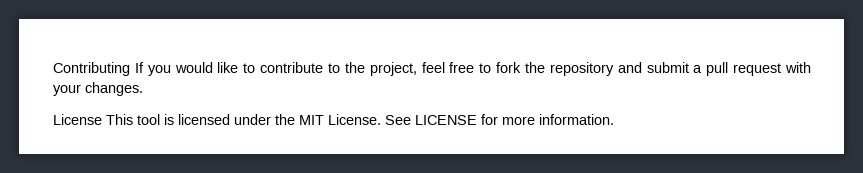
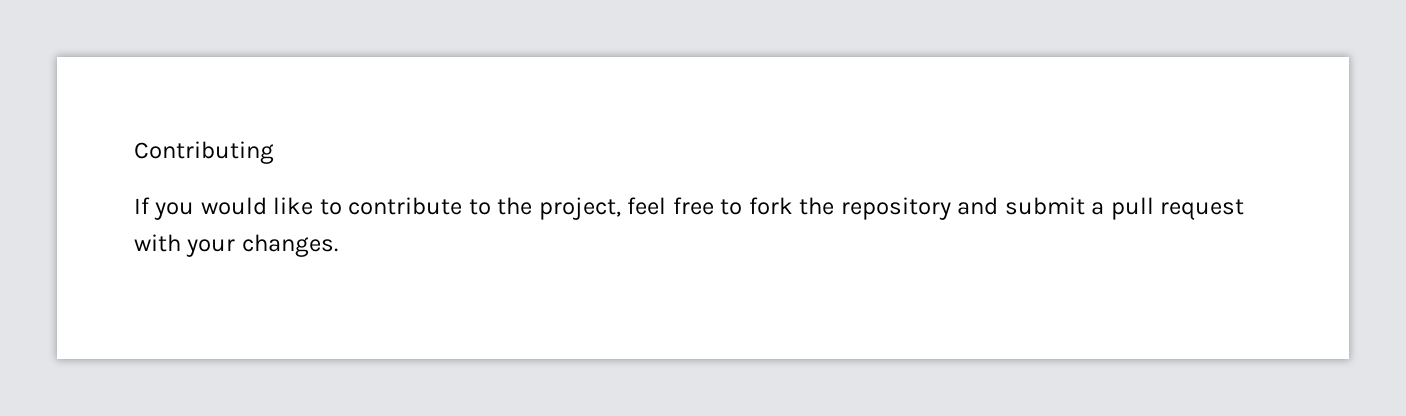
(130, 69) none -> (274, 152) //
[53,114,614,125] // License This tool is licensed under the MIT License. See LICENSE for more information. -> (338, 245) none

